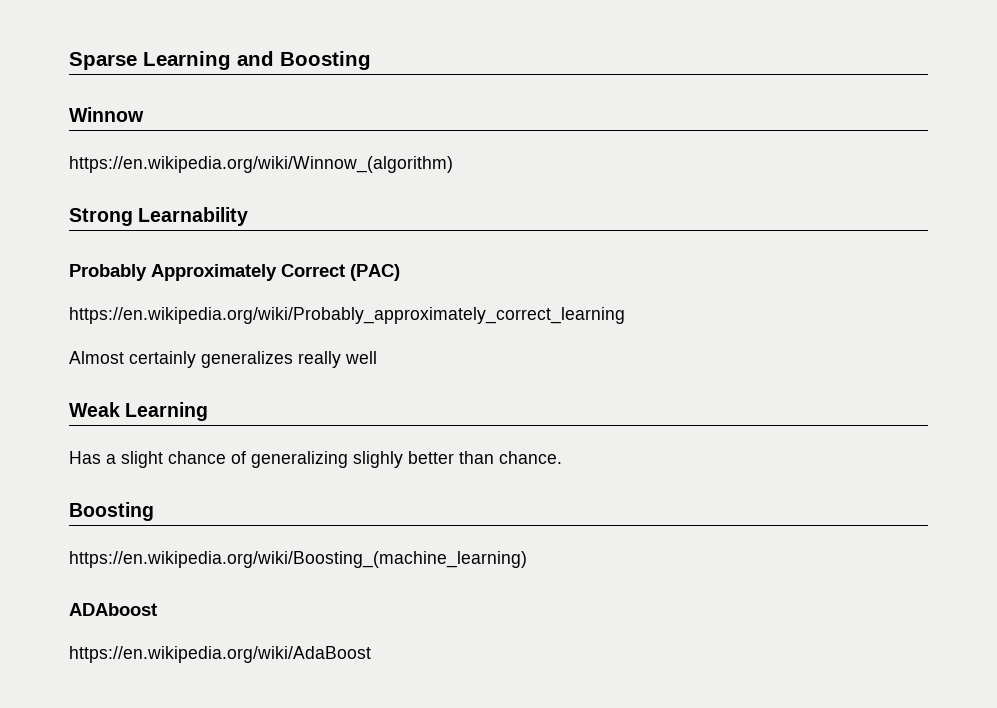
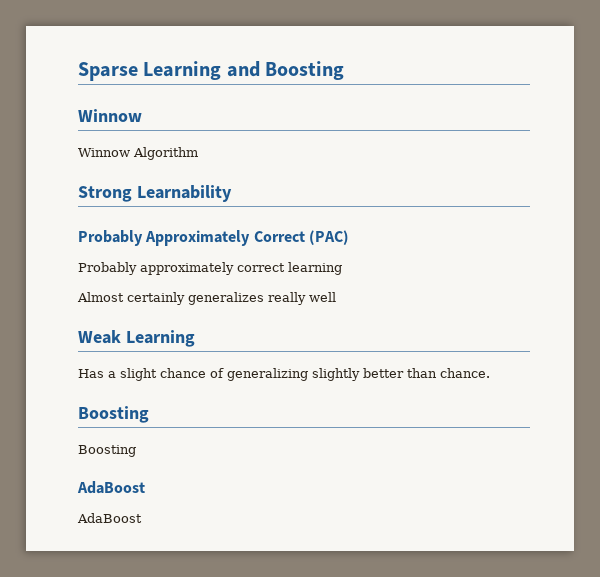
[69,156,453,173] https://en.wikipedia.org/wiki/Winnow_(algorithm) -> [78,147,198,160] Winnow Algorithm
[69,307,625,324] https://en.wikipedia.org/wiki/Probably_approximately_correct_learning -> [78,262,342,275] Probably approximately correct learning
[353,451,403,468] slighly -> [312,368,360,381] slightly
[69,551,527,568] [69,603,157,616] [69,646,371,663] https://en.wikipedia.org/wiki/Boosting_(machine_learning) // ADAboost // https://en.wikipedia.org/wiki/AdaBoost -> [78,445,136,457] [77,481,145,494] [77,513,142,523] Boosting // AdaBoost // AdaBoost

